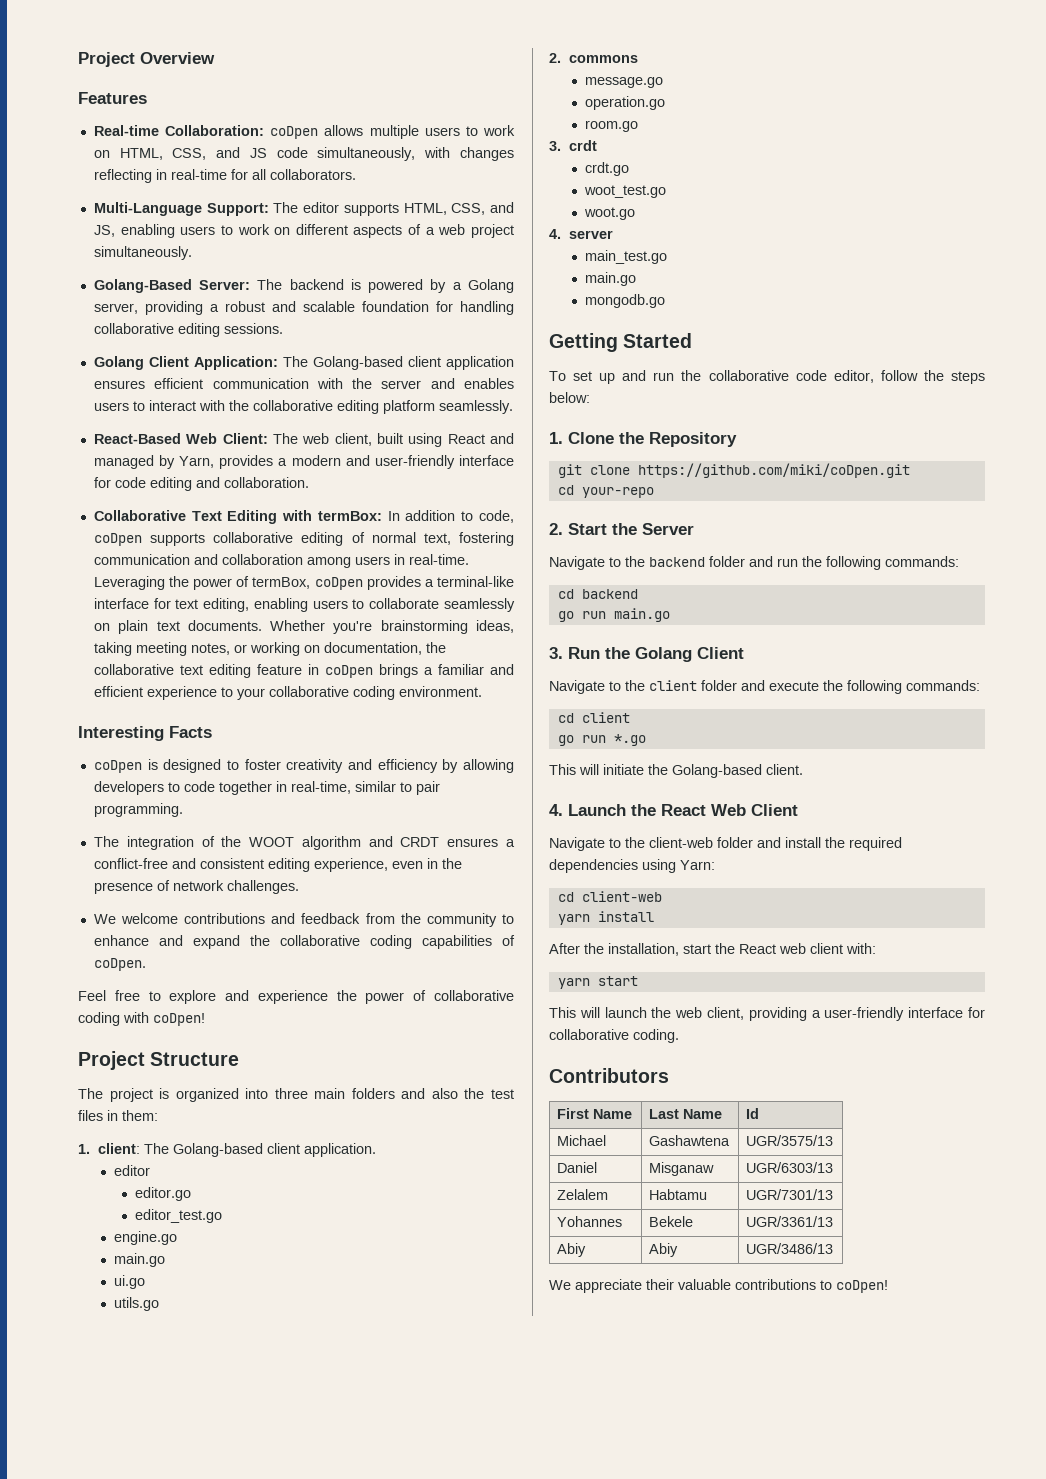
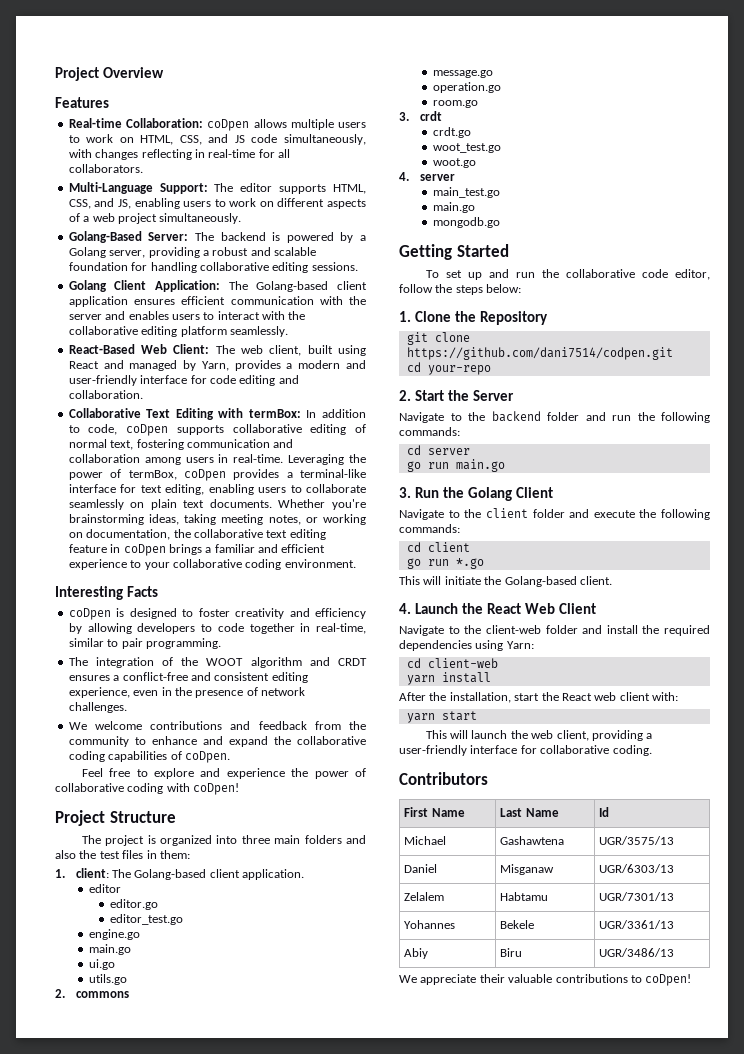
[637,463,910,478] https://github.com/miki/coDpen.git -> [406,347,673,360] https://github.com/dani7514/codpen.git
[581,589,638,599] backend -> [427,448,470,455] server
[648,1243,678,1257] Abiy -> [500,948,523,957] Biru

